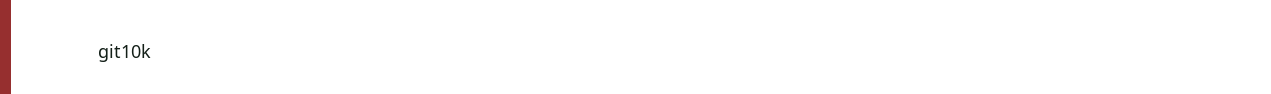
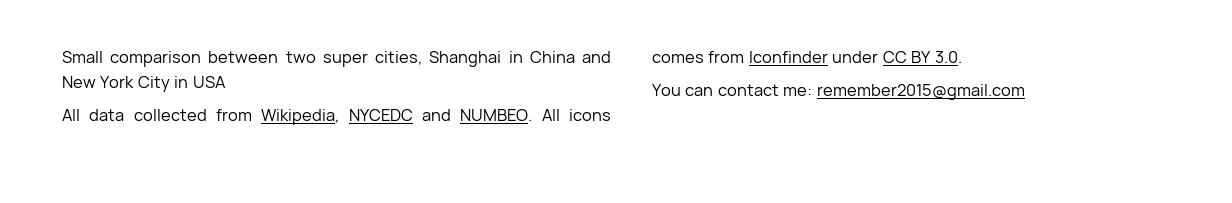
[98,44,151,62] git10k -> [62,51,611,67] [62,76,226,92] [62,109,611,125] [652,51,962,63] [652,84,1025,100] Small comparison between two super cities, Shanghai in China and New York City in USA // All data collected from Wikipedia, NYCEDC and NUMBEO. All icons comes from Iconfinder under CC BY 3.0. // You can contact me: remember2015@gmail.com

